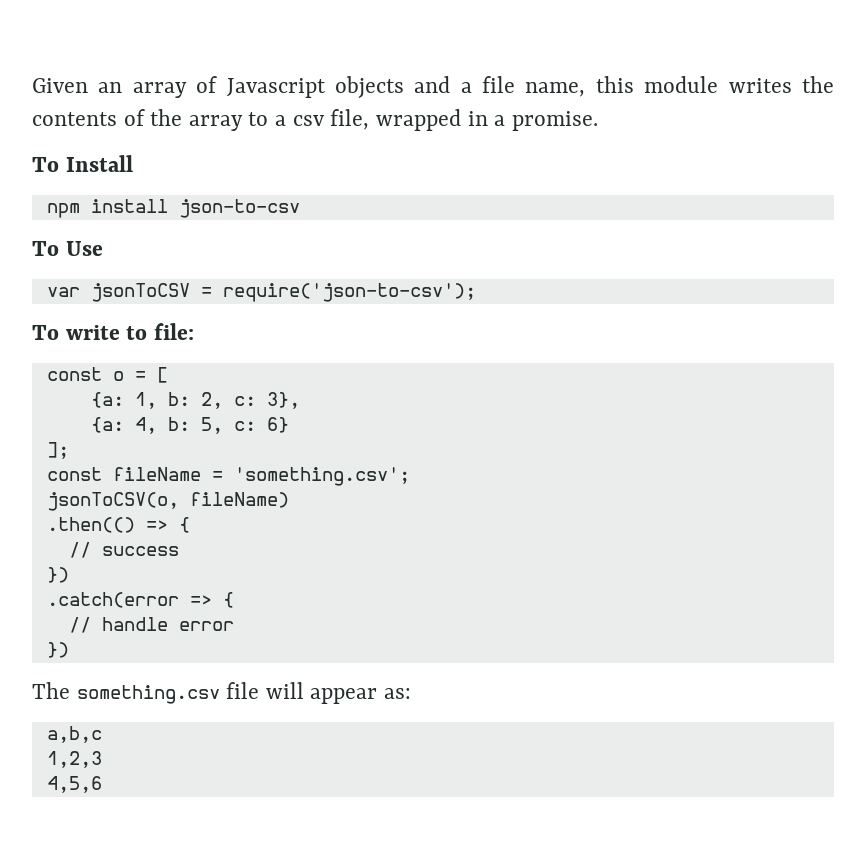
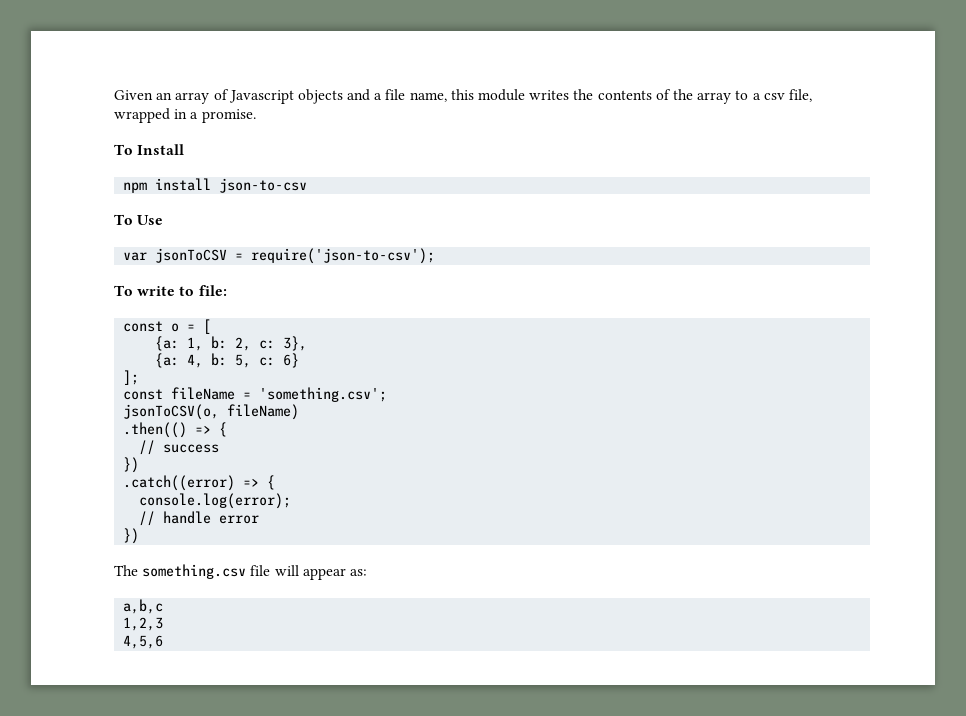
[46,592,234,608] .catch(error => { -> [123,475,276,491] [139,493,292,509] .catch((error) => { // console.log(error);

